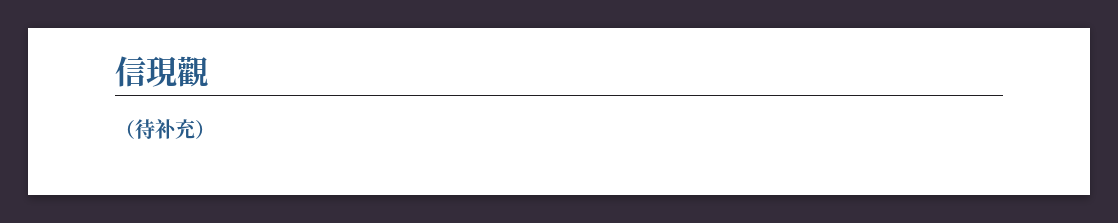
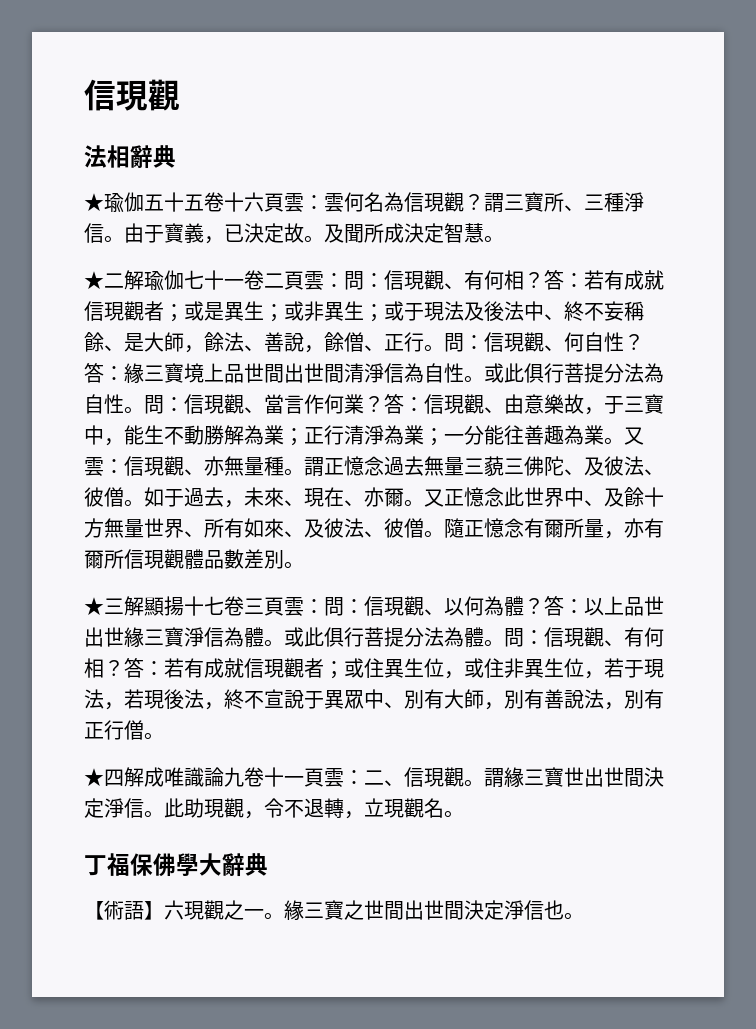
[115,119,215,139] （待补充） -> [84,145,176,169] [84,192,644,212] [84,223,504,244] [84,270,664,290] [84,301,644,322] [84,332,644,353] [84,363,664,383] [84,394,664,415] [84,425,644,446] [84,456,664,476] [84,487,664,508] [84,518,664,539] [84,549,304,569] [84,596,664,616] [84,627,664,647] [84,658,664,679] [84,689,664,710] [84,720,164,740] [84,767,664,787] [84,798,464,819] [84,853,268,877] [84,900,584,920] 法相辭典 // ★瑜伽五十五卷十六頁雲：雲何名為信現觀？謂三寶所、三種淨信。由于寶義，已決定故。及聞所成決定智慧。 // ★二解瑜伽七十一卷二頁雲：問：信現觀、有何相？答：若有成就信現觀者；或是異生；或非異生；或于現法及後法中、終不妄稱餘、是大師，餘法、善說，餘僧、正行。問：信現觀、何自性？答：緣三寶境上品世間出世間清淨信為自性。或此俱行菩提分法為自性。問：信現觀、當言作何業？答：信現觀、由意樂故，于三寶中，能生不動勝解為業；正行清淨為業；一分能往善趣為業。又雲：信現觀、亦無量種。謂正憶念過去無量三藐三佛陀、及彼法、彼僧。如于過去，未來、現在、亦爾。又正憶念此世界中、及餘十方無量世界、所有如來、及彼法、彼僧。隨正憶念有爾所量，亦有爾所信現觀體品數差別。 // ★三解顯揚十七卷三頁雲：問：信現觀、以何為體？答：以上品世出世緣三寶淨信為體。或此俱行菩提分法為體。問：信現觀、有何相？答：若有成就信現觀者；或住異生位，或住非異生位，若于現法，若現後法，終不宣說于異眾中、別有大師，別有善說法，別有正行僧。 // ★四解成唯識論九卷十一頁雲：二、信現觀。謂緣三寶世出世間決定淨信。此助現觀，令不退轉，立現觀名。 // 丁福保佛學大辭典 // 【術語】六現觀之一。緣三寶之世間出世間決定淨信也。

